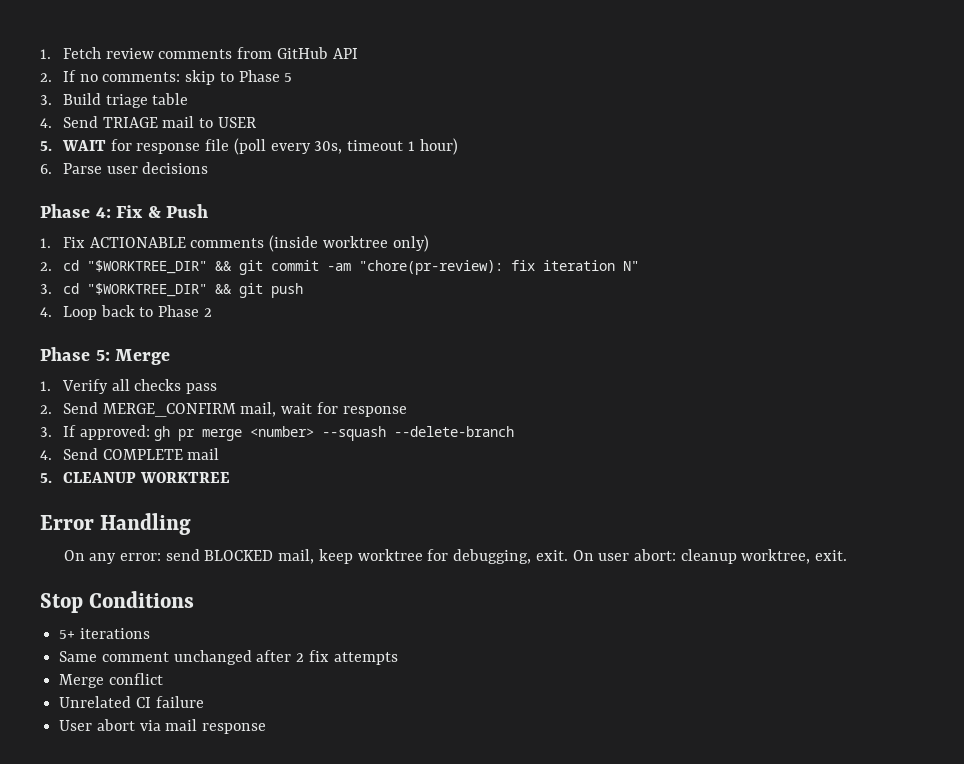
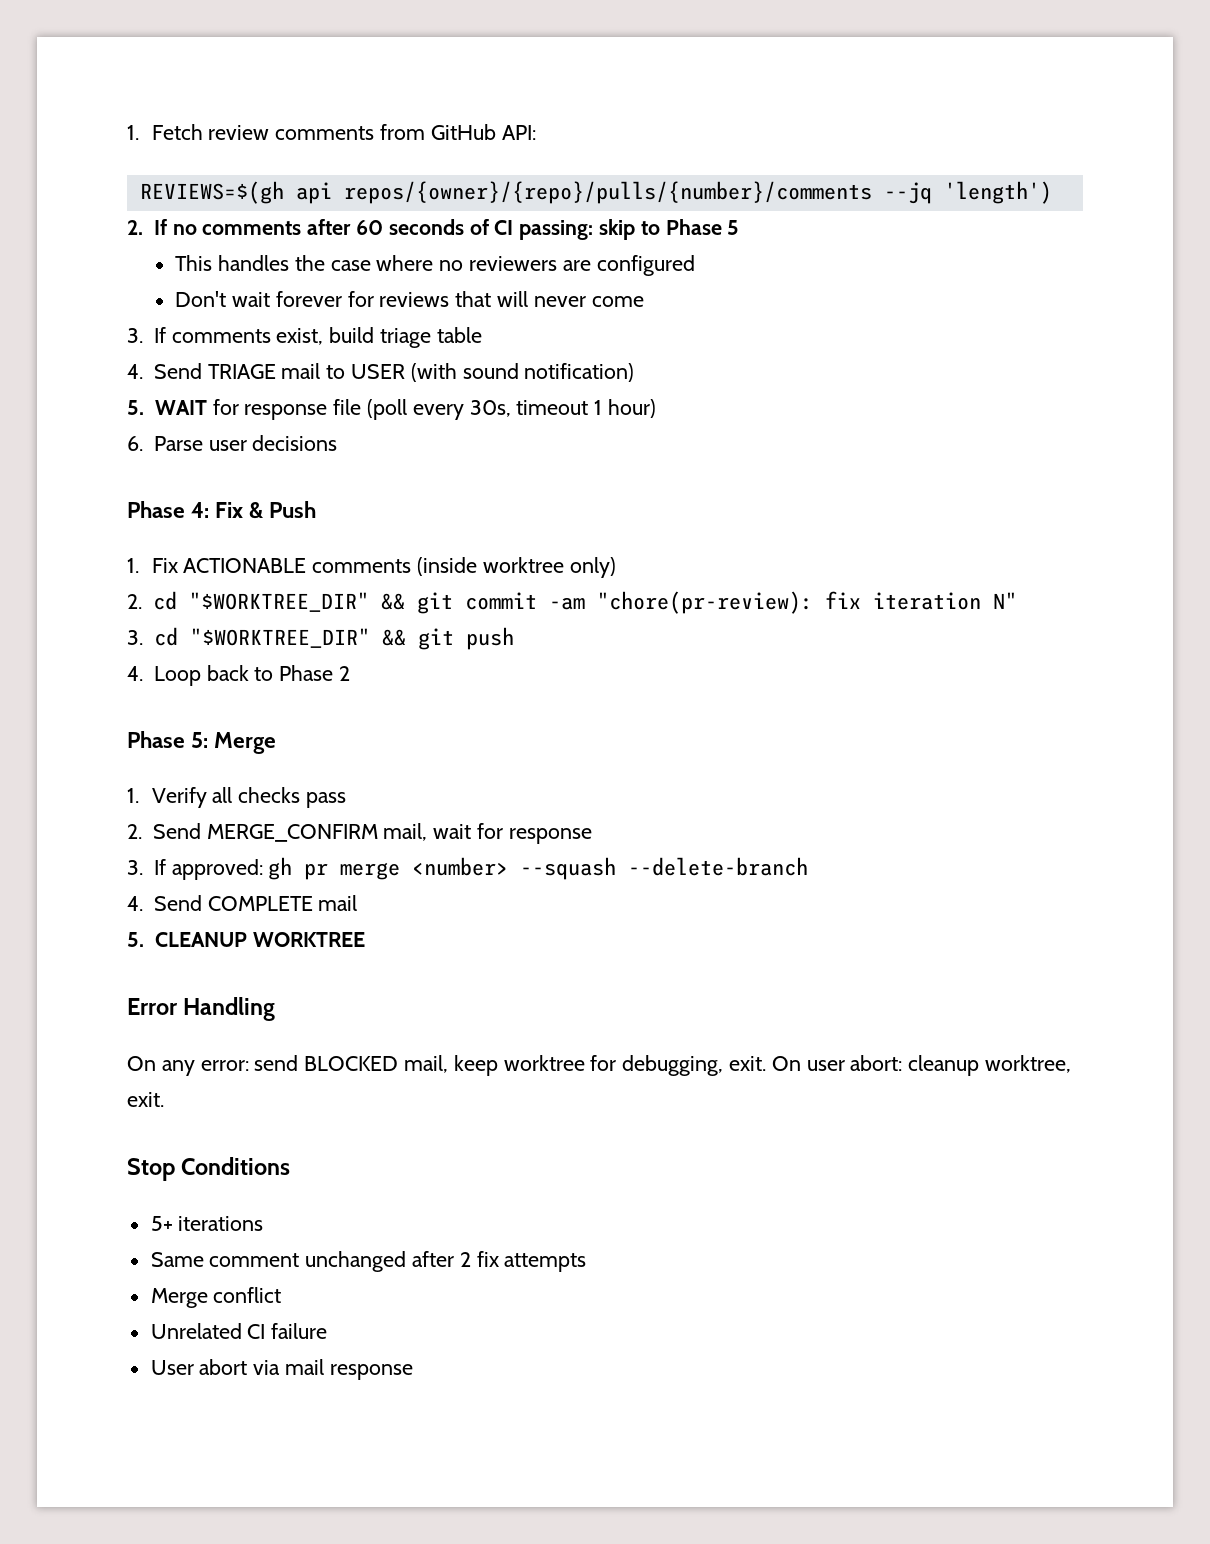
[332,48,358,59] [40,70,293,85] [40,93,102,105] API // 2. If no comments: skip to Phase 5 // 3. Build -> [501,125,536,140] [139,181,1052,204] [127,219,740,240] [175,255,695,276] [175,291,644,307] [127,327,375,345] API: // REVIEWS=$(gh api repos/{owner}/{repo}/pulls/{number}/comments --jq 'length') // 2. If no comments after 60 seconds of CI passing: skip to Phase 5 // This handles the case where no reviewers are configured // Don't wait forever for reviews that will never come // 3. If comments exist, build
(256, 122) none -> [410,363,635,382] (with sound notification)

